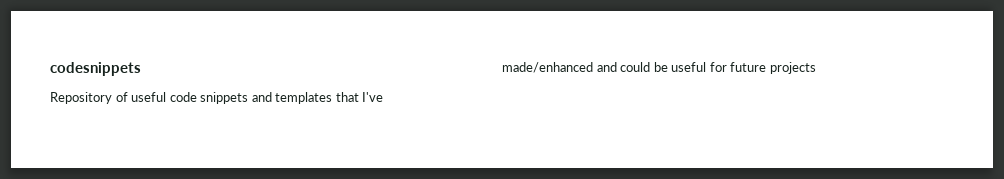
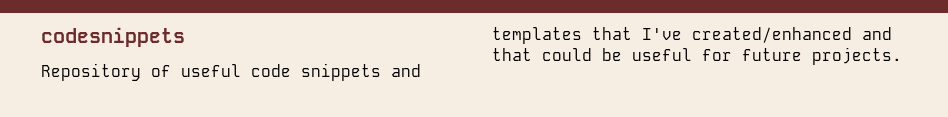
[502,62,617,73] made/enhanced and -> [692,27,892,43] [492,48,532,61] created/enhanced and that
[769,62,816,74] projects -> [812,47,902,65] projects.

